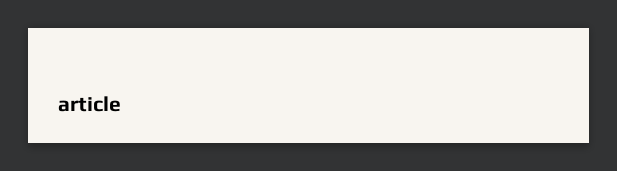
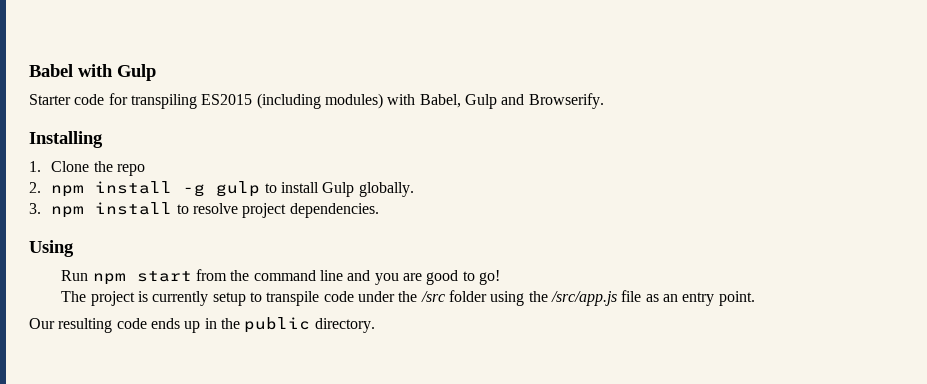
[58,96,121,112] article -> [29,64,156,81] [29,93,604,109] [29,131,103,148] [29,161,145,176] [29,181,414,197] [29,202,379,218] [29,240,74,257] [61,269,500,285] [61,290,755,306] [29,317,375,333] Babel with Gulp // Starter code for transpiling ES2015 (including modules) with Babel, Gulp and Browserify. // Installing // 1. Clone the repo // 2. npm install -g gulp to install Gulp globally. // 3. npm install to resolve project dependencies. // Using // Run npm start from the command line and you are good to go! // The project is currently setup to transpile code under the /src folder using the /src/app.js file as an entry point. // Our resulting code ends up in the public directory.

